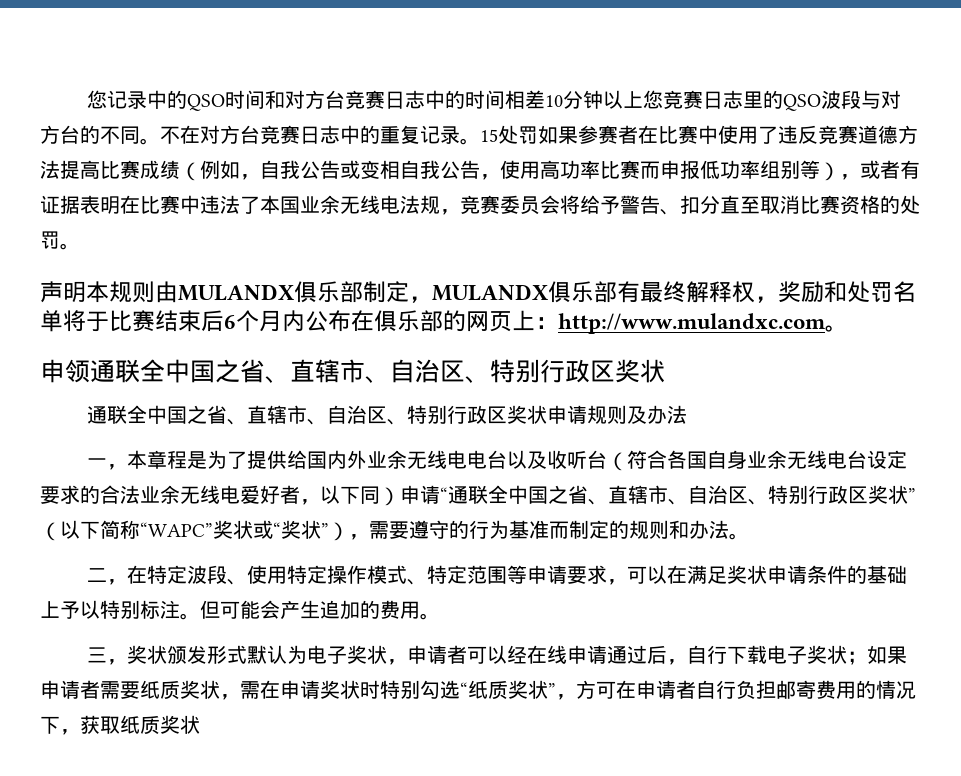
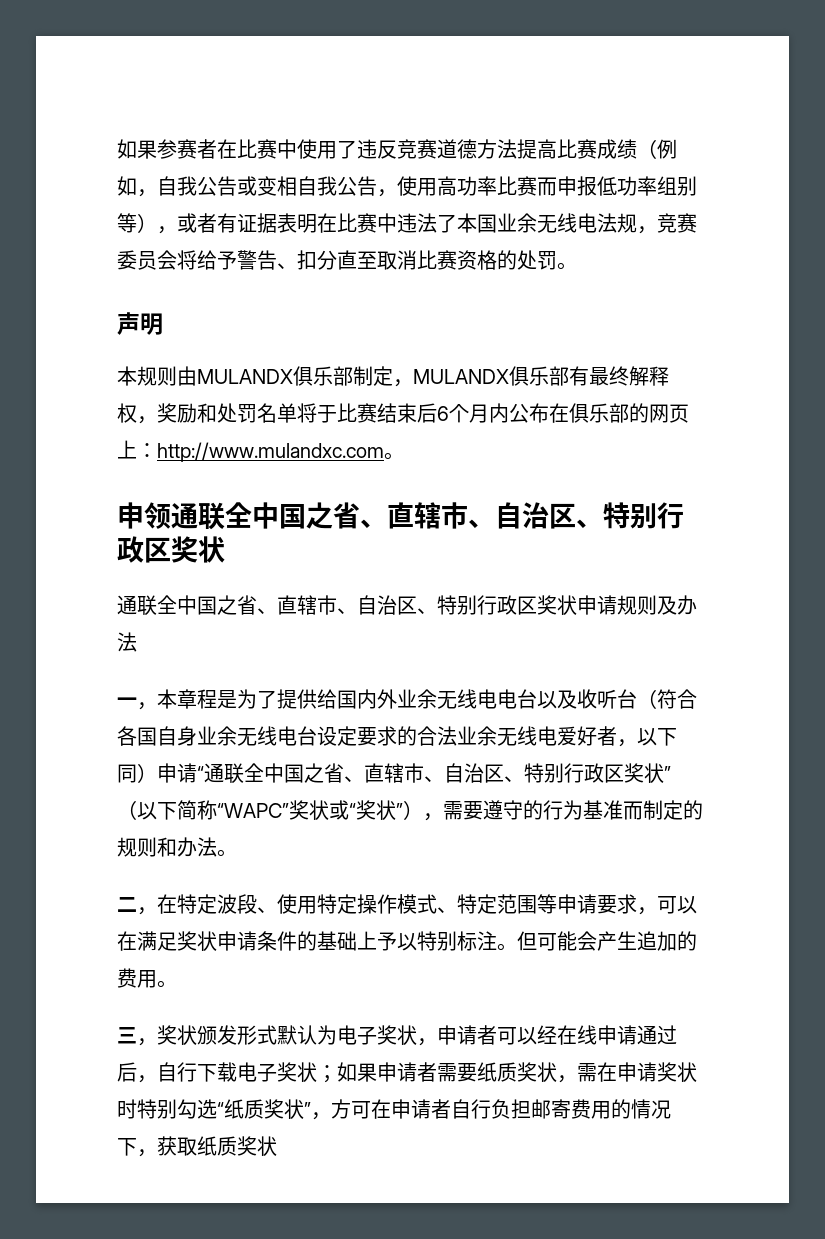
[87,90,902,111] [40,125,538,145] 您记录中的QSO时间和对方台竞赛日志中的时间相差10分钟以上您竞赛日志里的QSO波段与对方台的不同。不在对方台竞赛日志中的重复记录。15处罚 -> (117, 149) none
(86, 292) none -> (163, 324) //

